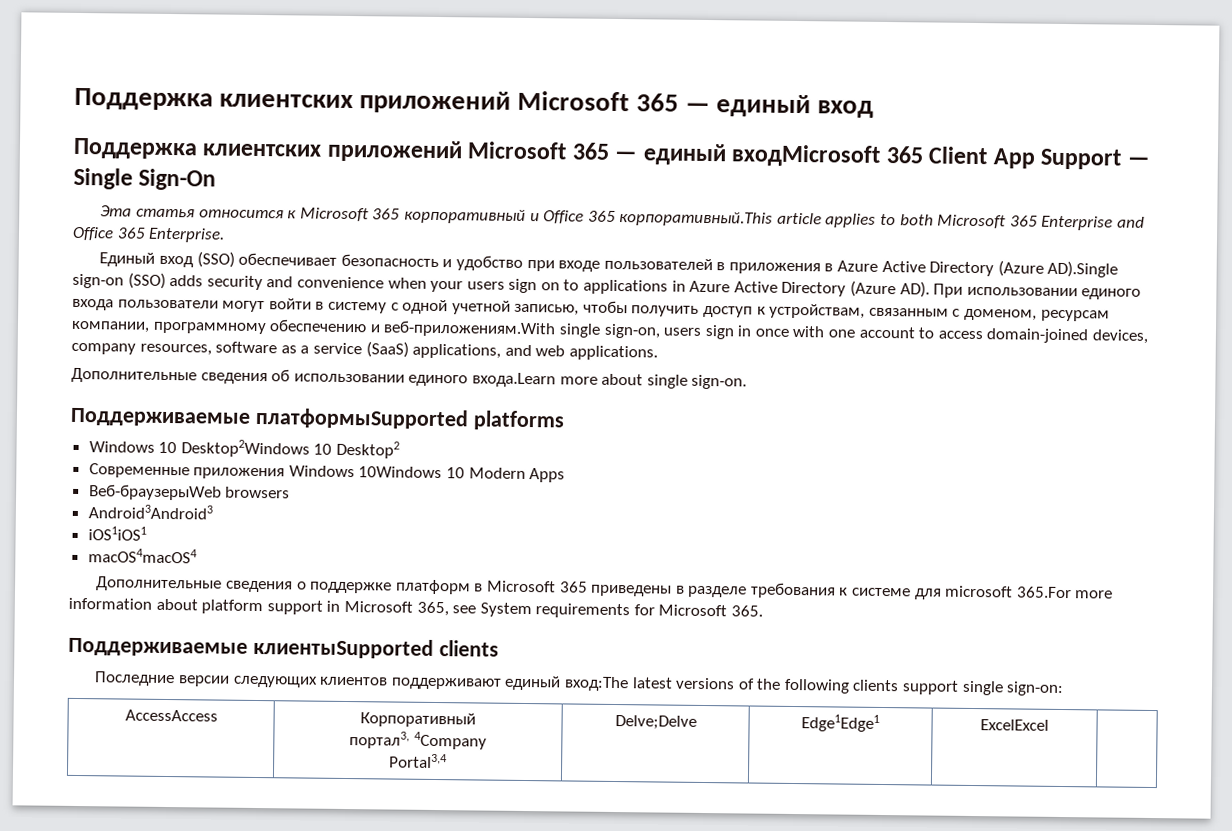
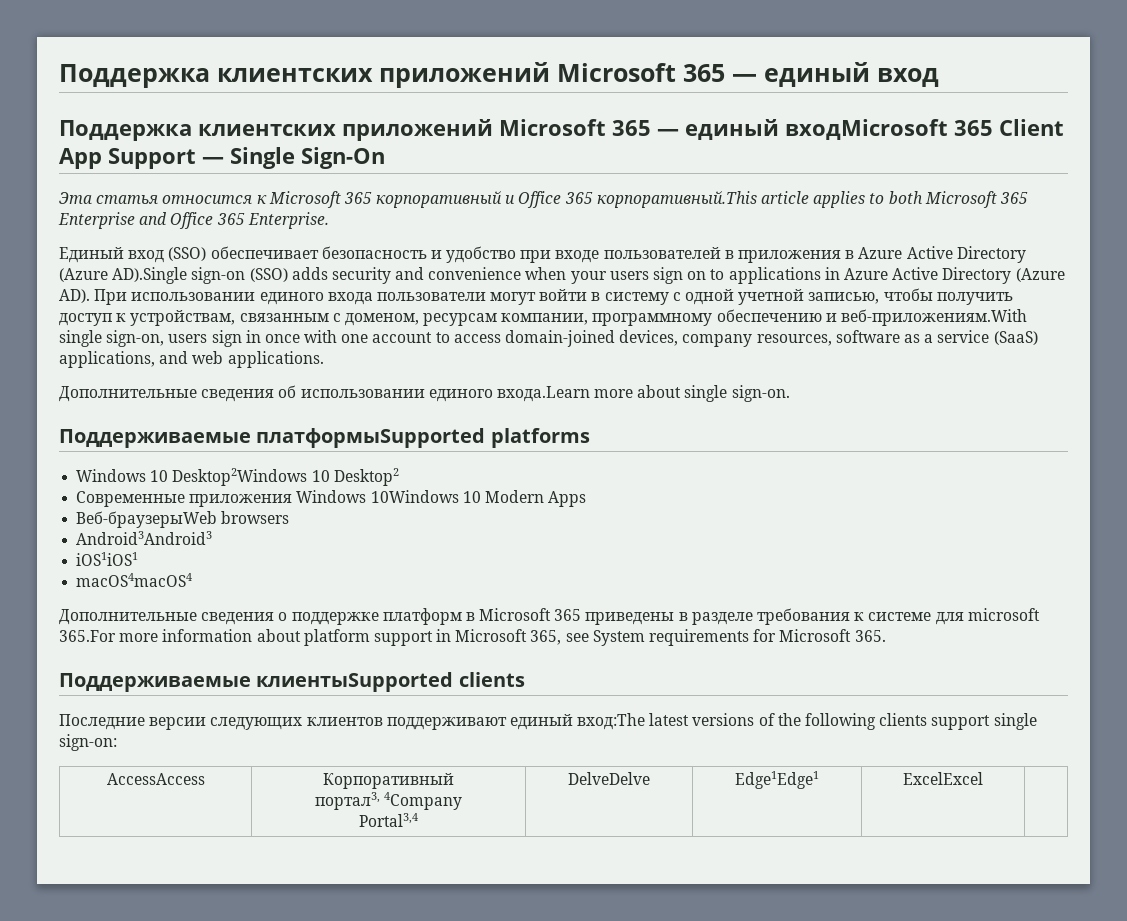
[614,715,697,730] Delve;Delve -> [568,772,650,785] DelveDelve

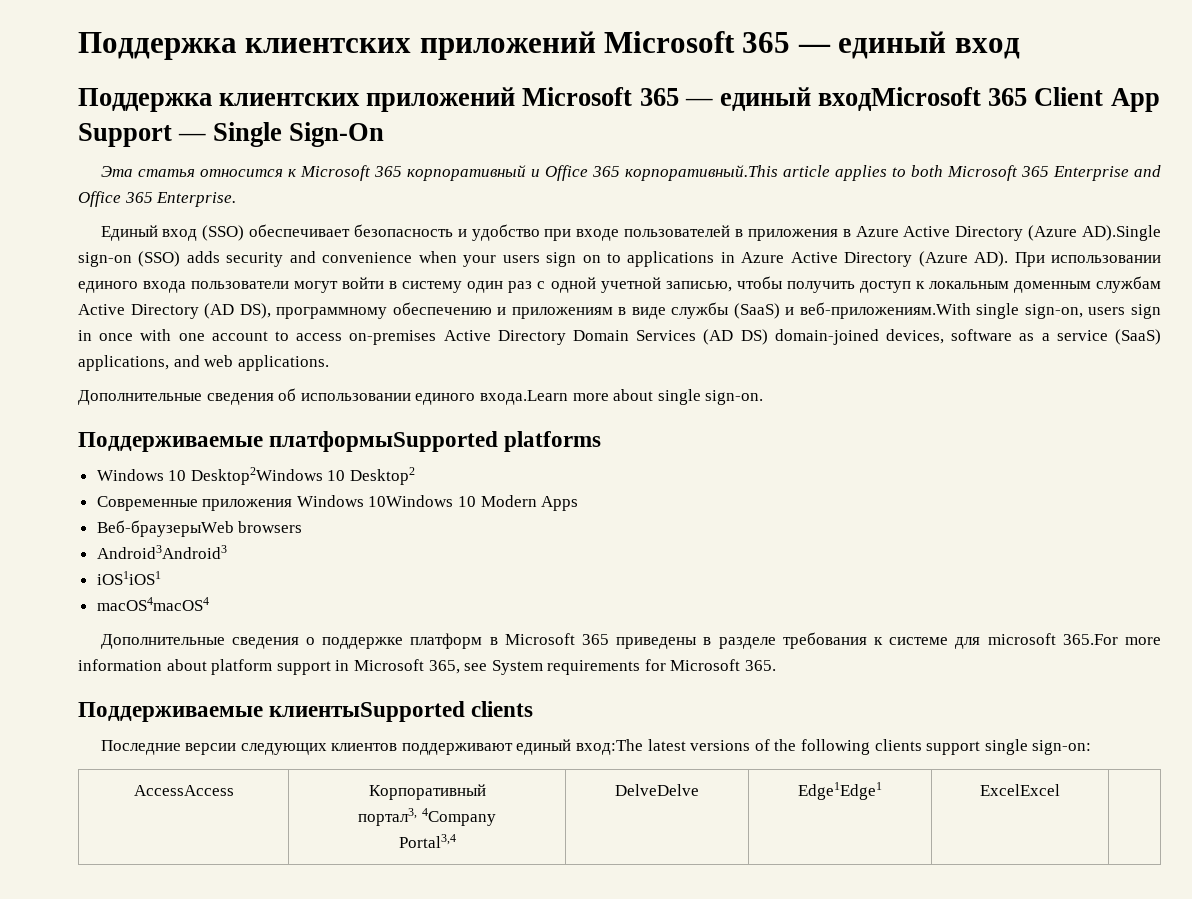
(669, 298) none -> [467,281,533,293] один раз
[130,309,822,326] устройствам, связанным с доменом, ресурсам компании, программному обеспечению -> [928,276,1161,293] [78,302,780,319] локальным доменным службам Active Directory (AD DS), программному обеспечению и приложениям в виде службы (SaaS)
[505,330,832,347] domain-joined devices, company resources, -> [349,329,945,345] on-premises Active Directory Domain Services (AD DS) domain-joined devices,

